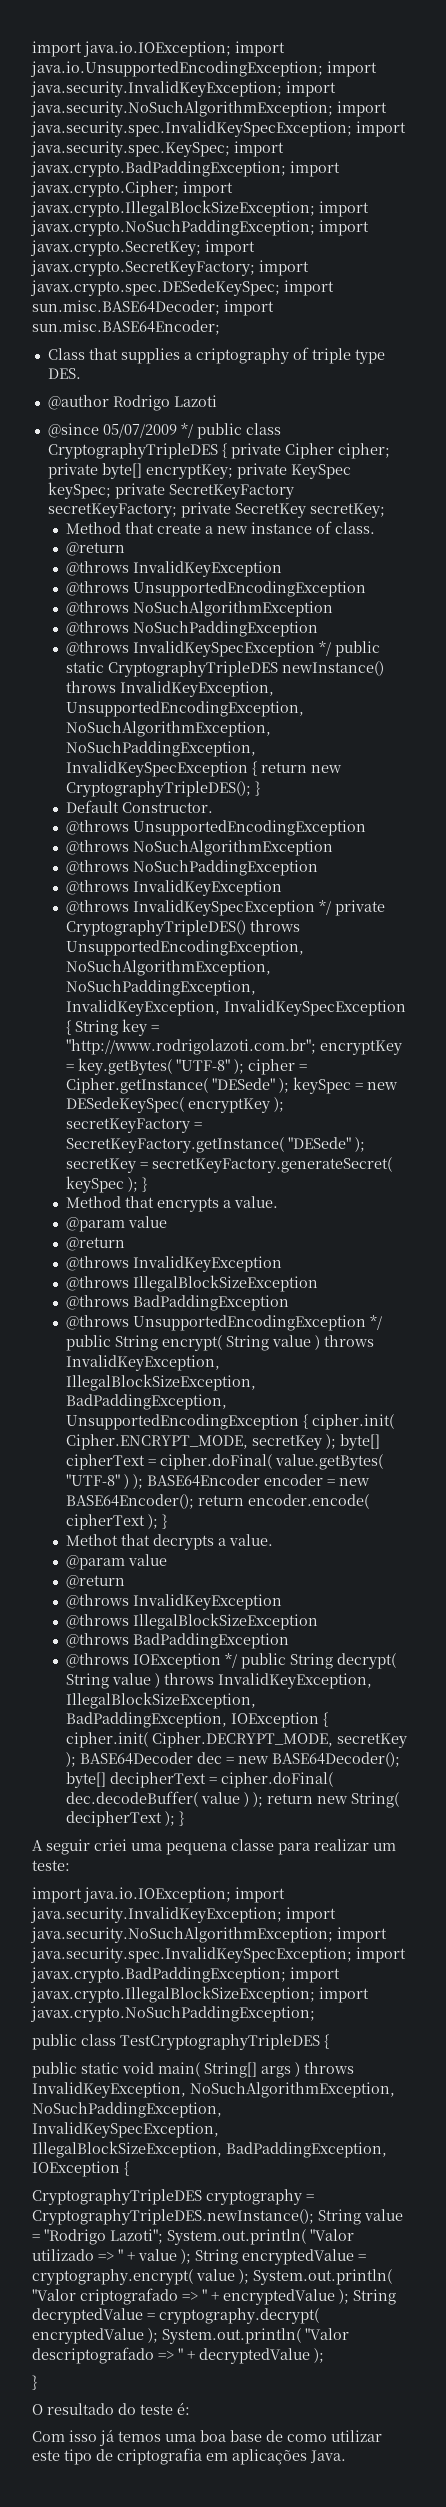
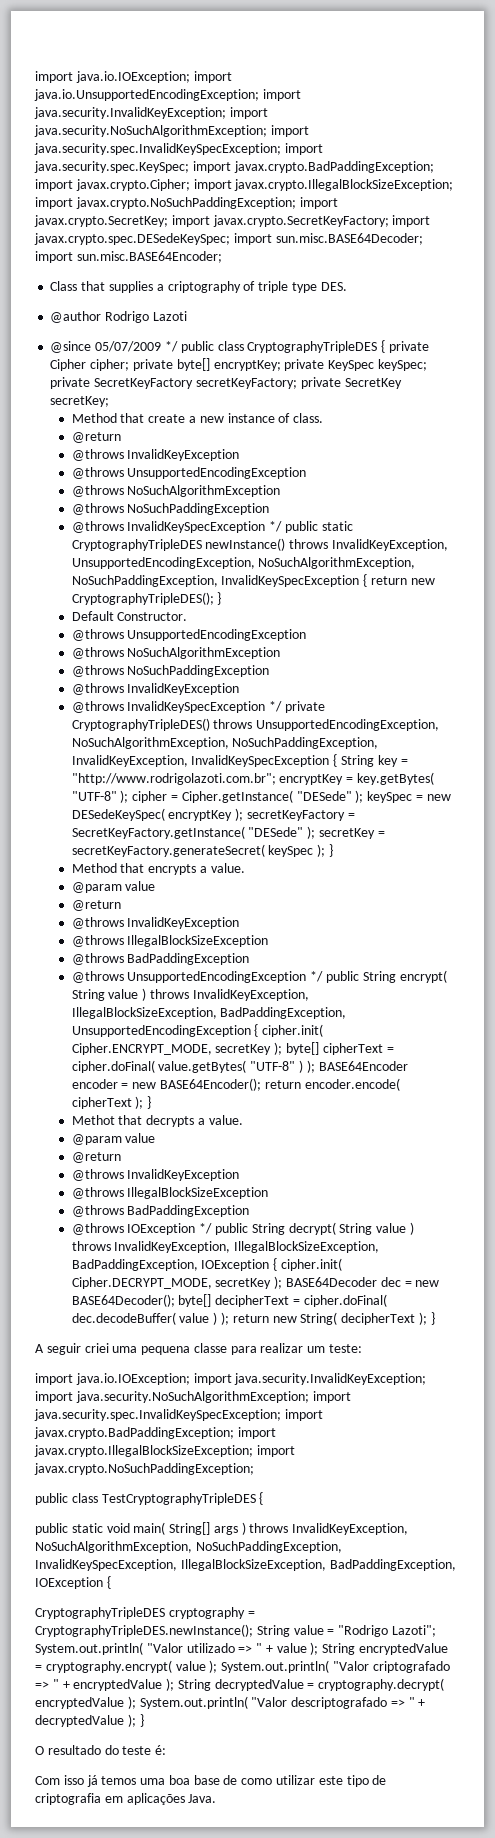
(324, 2355) // -> (136, 1720) none

